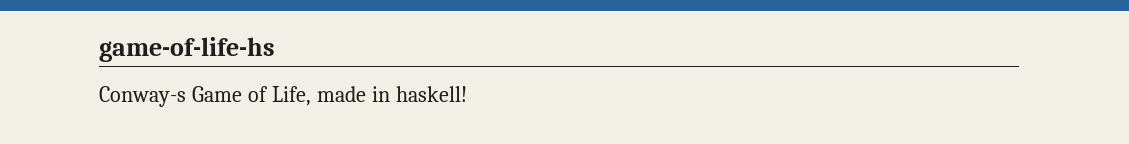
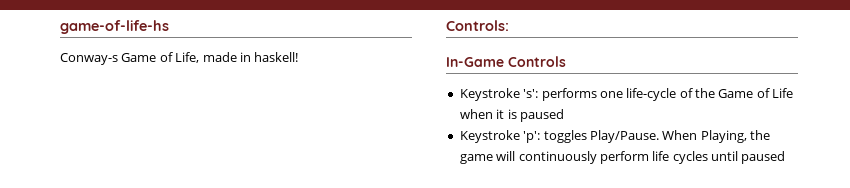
(467, 94) none -> [446,20,509,31] [446,56,566,67] [459,88,794,101] [459,109,564,122] [459,130,770,143] [459,151,786,164] // Controls: // In-Game Controls // Keystroke 's': performs one life-cycle of the Game of Life when it is paused // Keystroke 'p': toggles Play/Pause. When Playing, the game will continuously perform life cycles until paused

